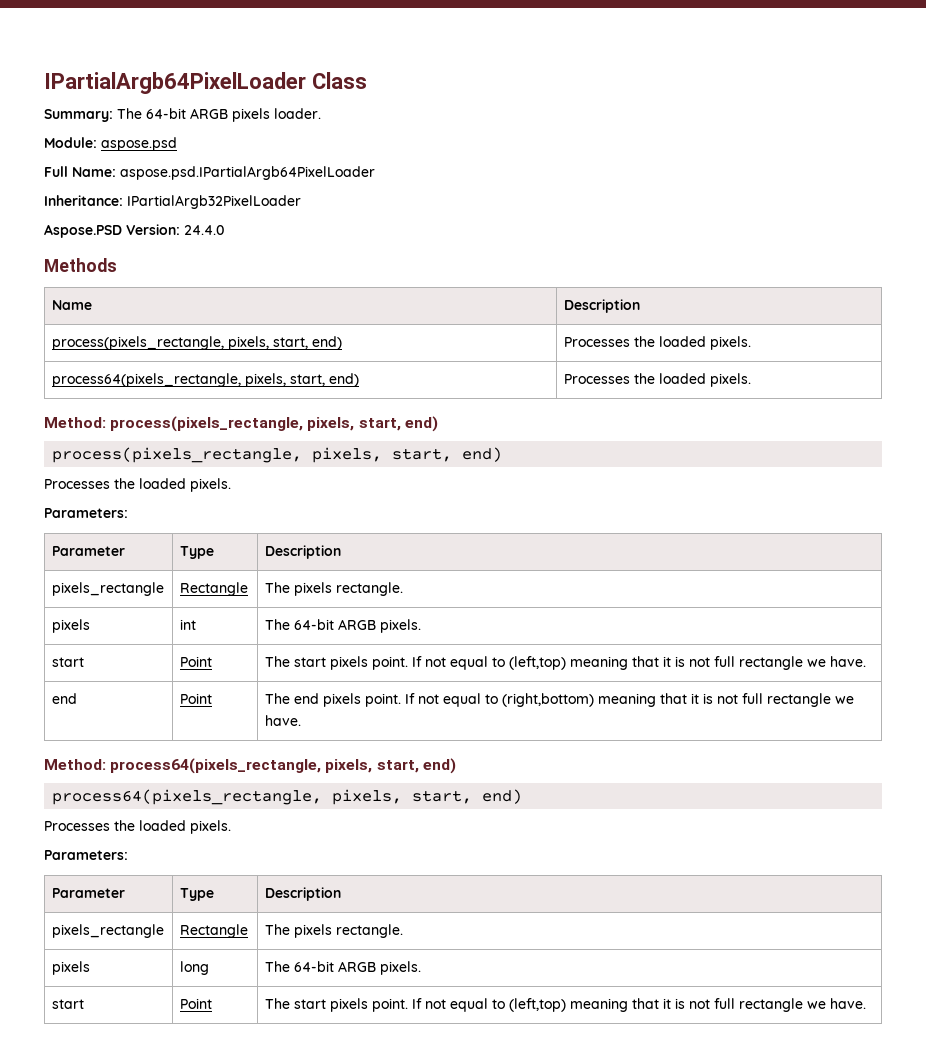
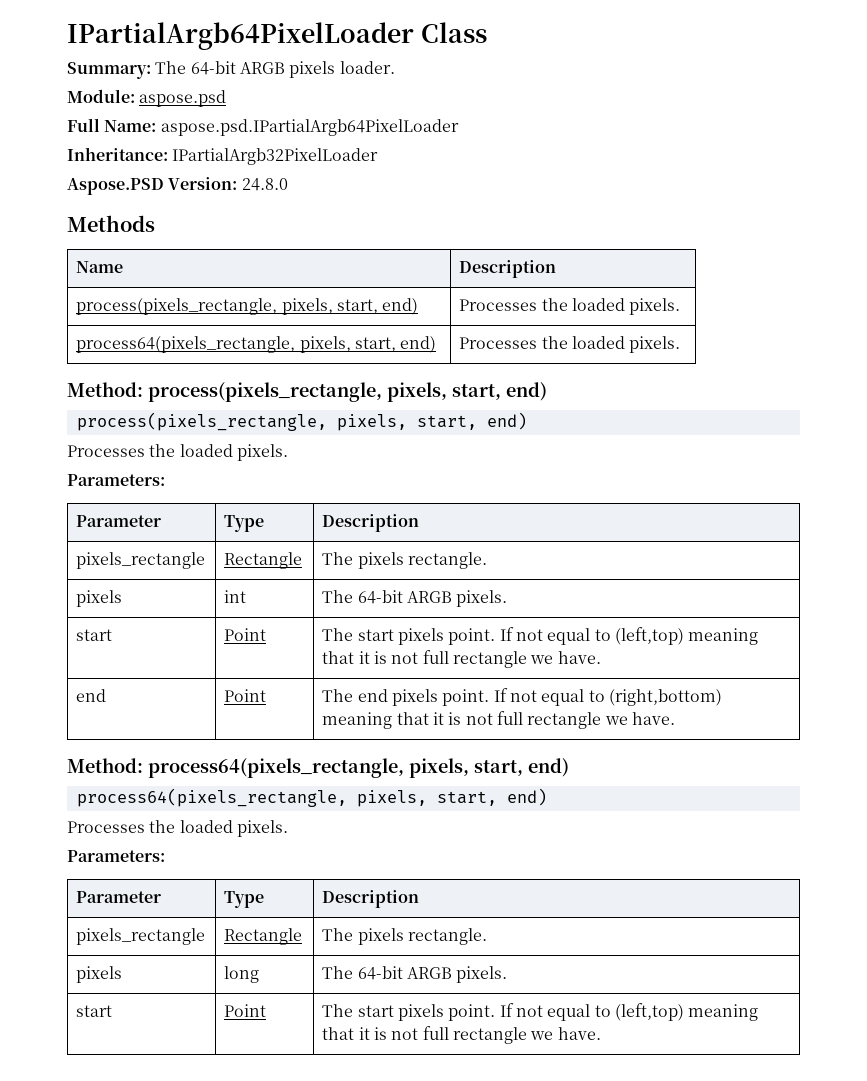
[184,225,224,235] 24.4.0 -> [241,178,288,191] 24.8.0

